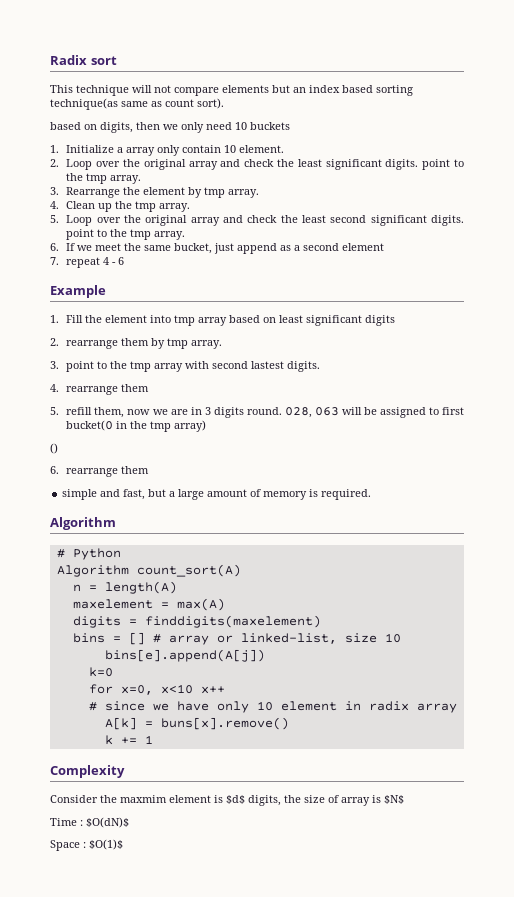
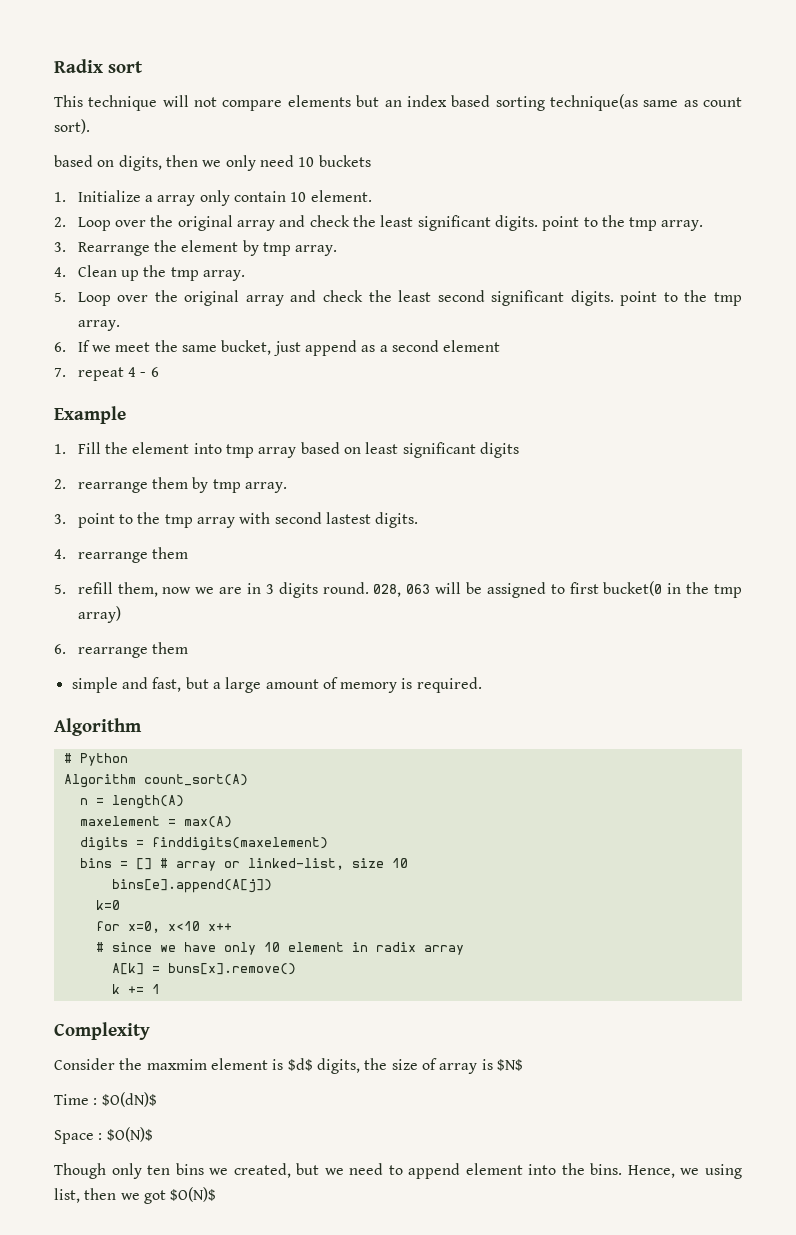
[50,443,58,454] // () -> (121, 614) none
[89,839,123,850] $O(1)$ -> [106,1127,153,1142] [54,1163,742,1179] [54,1187,217,1204] $O(N)$ // Though only ten bins we created, but we need to append element into the bins. Hence, we using list, then we got $O(N)$

